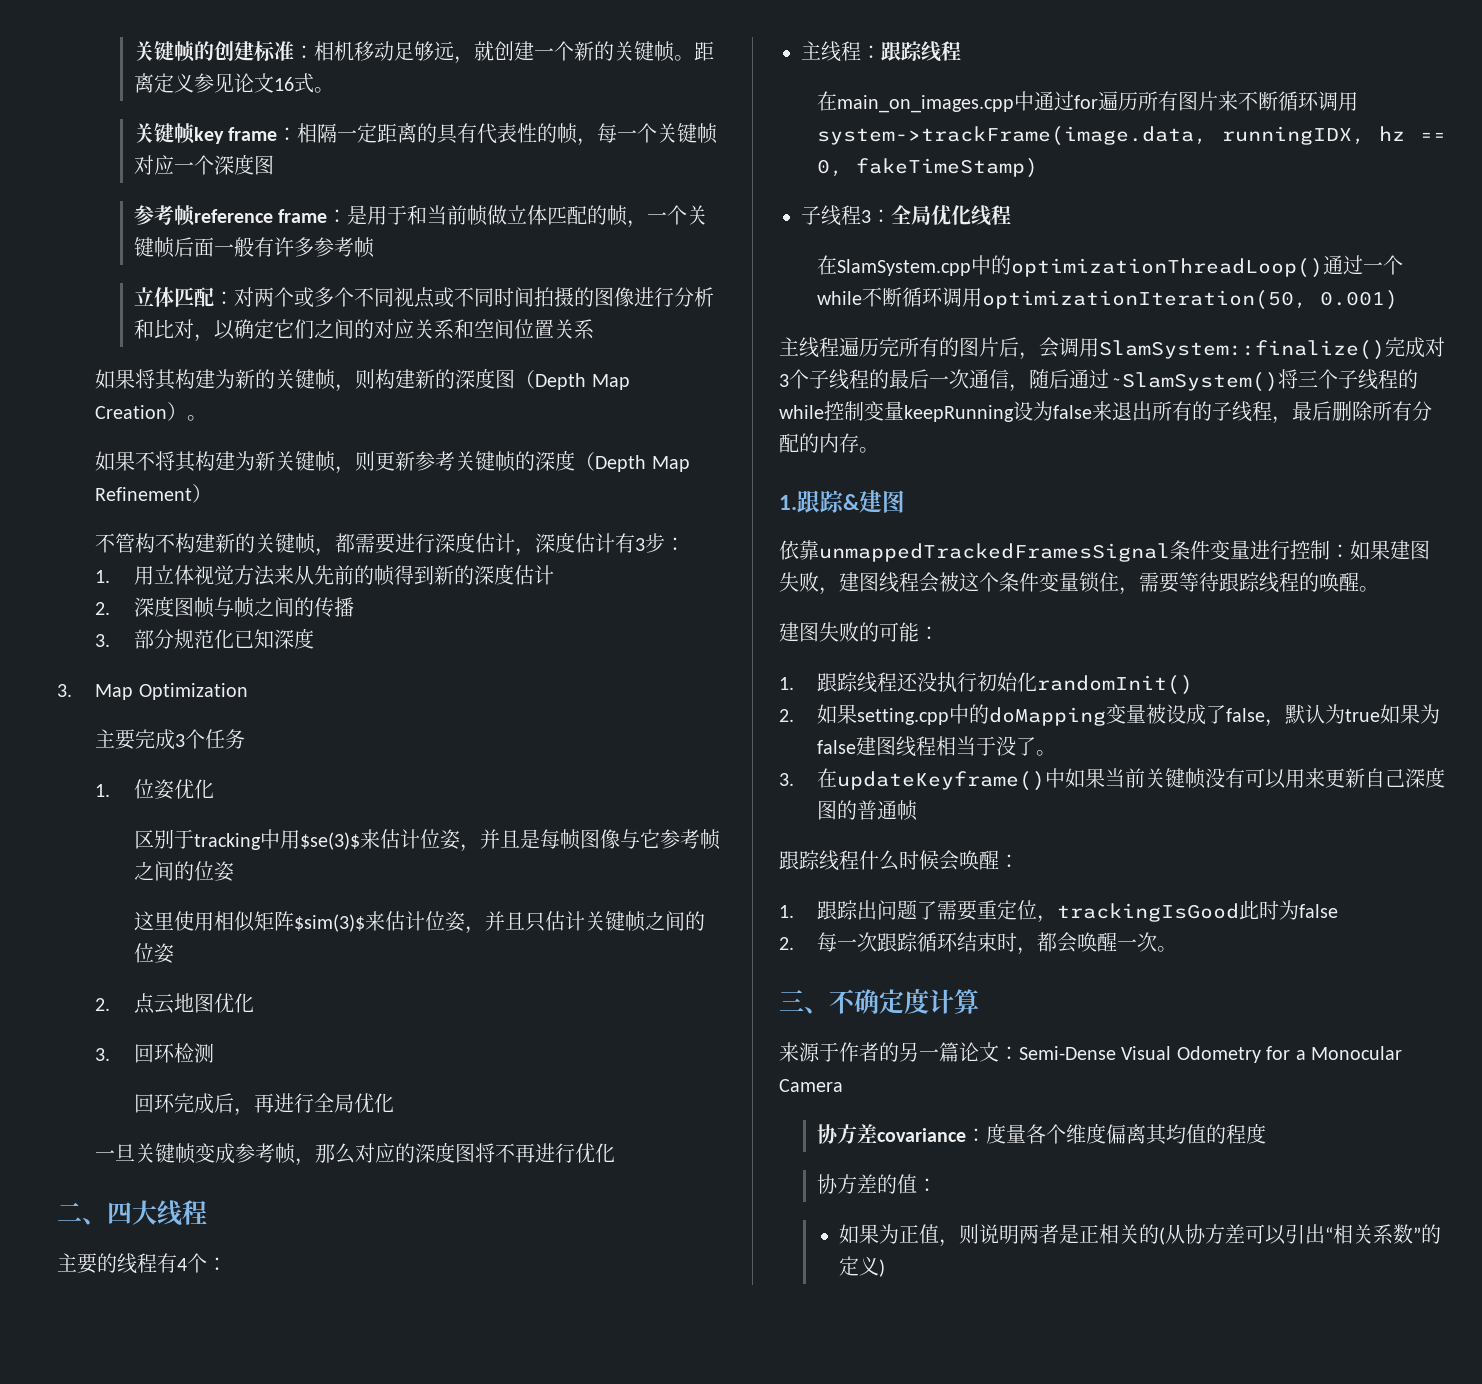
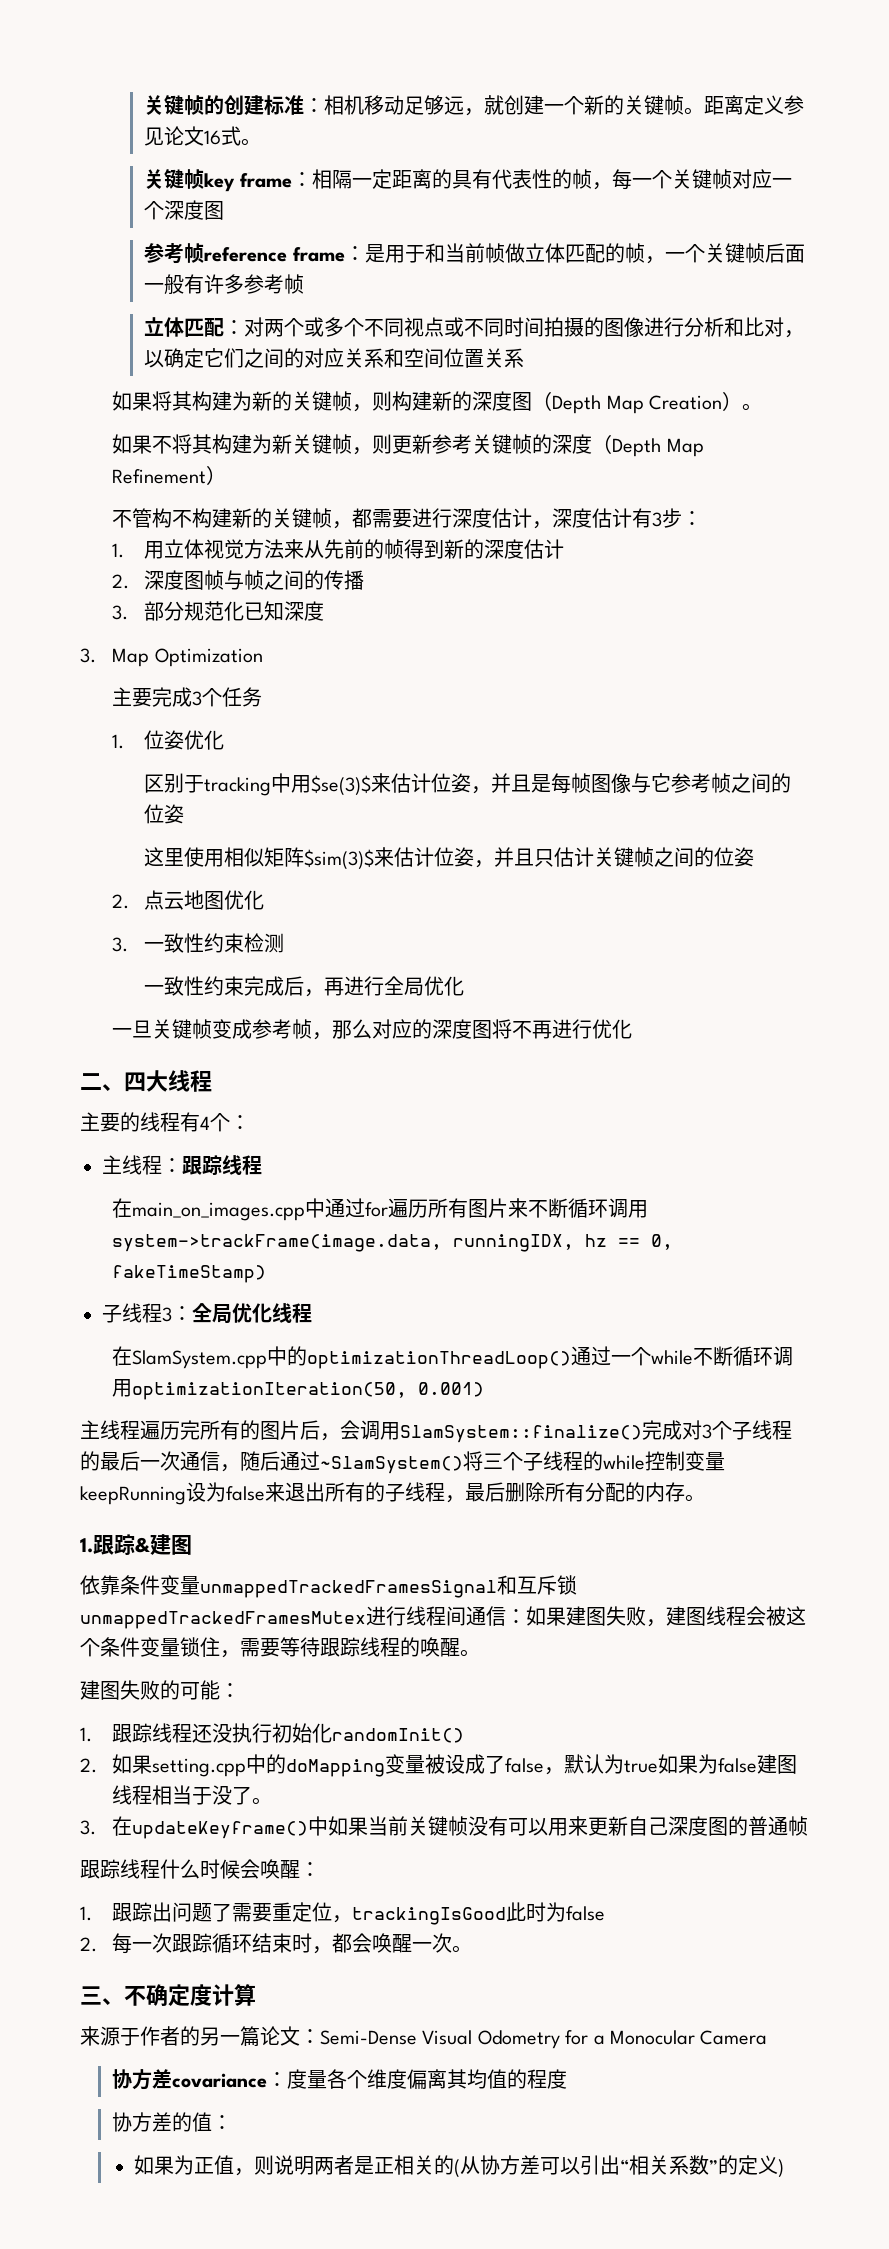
[133,1043,175,1063] 回环 -> [144,933,245,953] 一致性约束
[133,1093,175,1113] 回环 -> [144,976,245,996] 一致性约束
[819,540,1330,562] unmappedTrackedFramesSignal条件变量进行控制 -> [120,1575,577,1598] [80,1606,506,1629] 条件变量unmappedTrackedFramesSignal和互斥锁unmappedTrackedFramesMutex进行线程间通信

